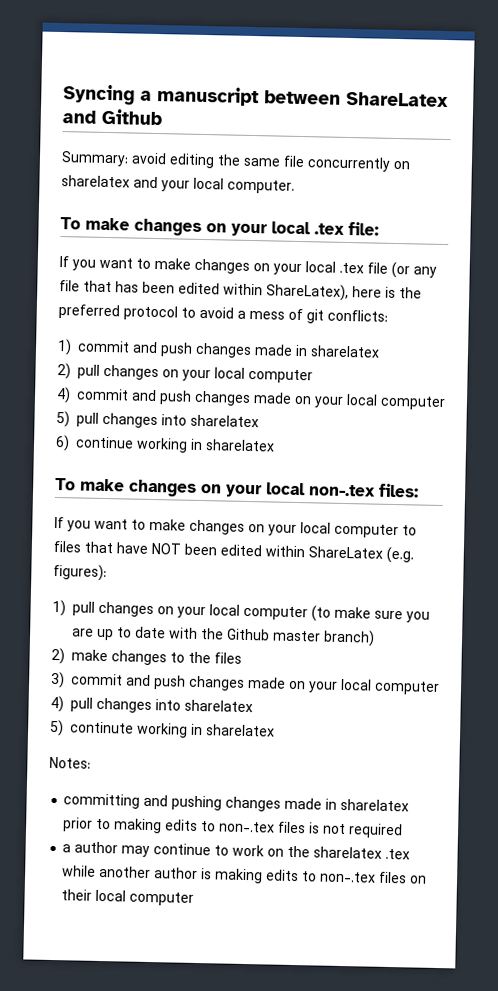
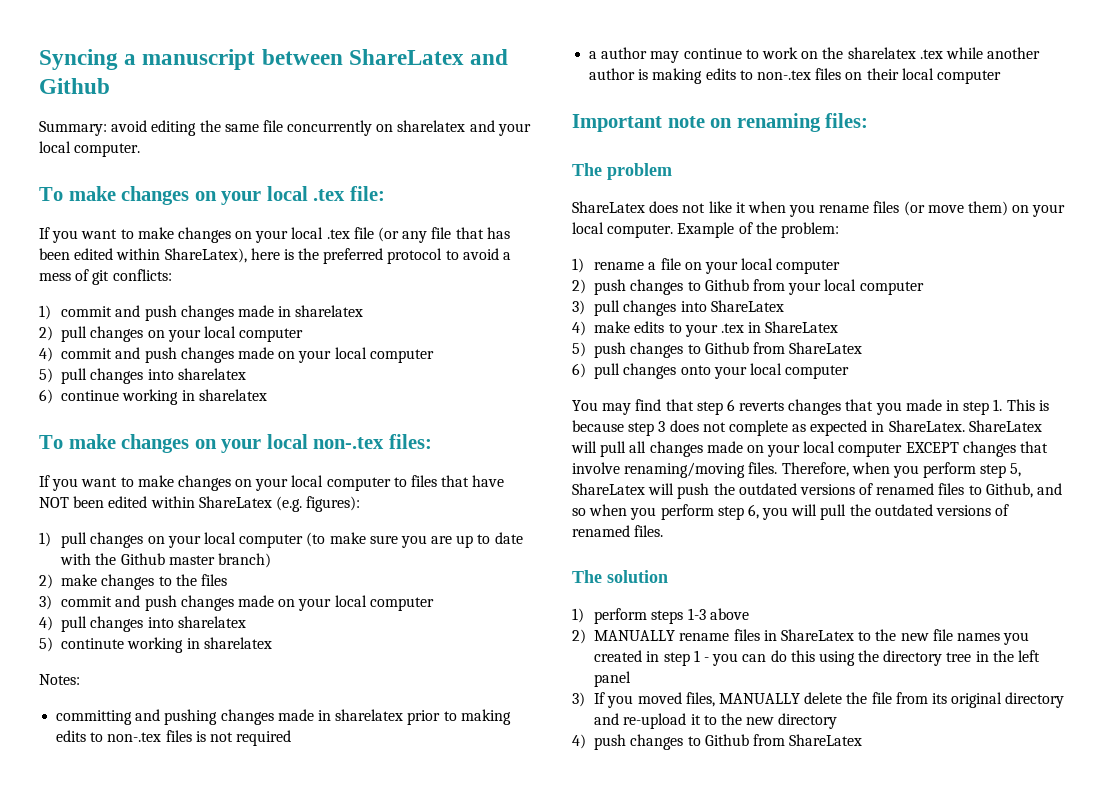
(195, 898) none -> [572,113,869,132] [572,163,672,180] [572,201,1066,217] [572,222,839,238] [572,258,841,274] [572,279,924,295] [572,300,784,316] [572,321,839,337] [572,342,863,358] [572,363,850,379] [572,399,1049,415] [572,420,1042,436] [571,441,1049,457] [572,462,1022,478] [572,483,1063,499] [572,504,1010,520] [572,525,664,537] [572,570,668,583] [572,608,749,624] [572,629,1030,645] [594,650,1040,666] [594,671,632,687] [572,692,1065,708] [594,713,838,729] [572,734,863,750] // Important note on renaming files: // The problem // ShareLatex does not like it when you rename files (or move them) on your local computer. Example of the problem: // 1) rename a file on your local computer // 2) push changes to Github from your local computer // 3) pull changes into ShareLatex // 4) make edits to your .tex in ShareLatex // 5) push changes to Github from ShareLatex // 6) pull changes onto your local computer // You may find that step 6 reverts changes that you made in step 1. This is because step 3 does not complete as expected in ShareLatex. ShareLatex will pull all changes made on your local computer EXCEPT changes that involve renaming/moving files. Therefore, when you perform step 5, ShareLatex will push the outdated versions of renamed files to Github, and so when you perform step 6, you will pull the outdated versions of renamed files. // The solution // 1) perform steps 1-3 above // 2) MANUALLY rename files in ShareLatex to the new file names you created in step 1 - you can do this using the directory tree in the left panel // 3) If you moved files, MANUALLY delete the file from its original directory and re-upload it to the new directory // 4) push changes to Github from ShareLatex

